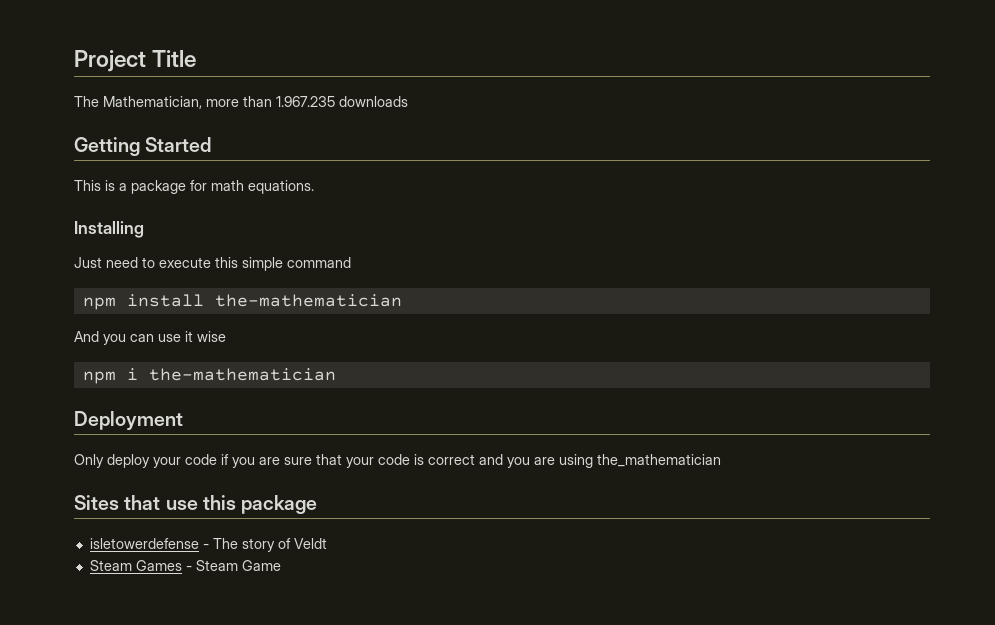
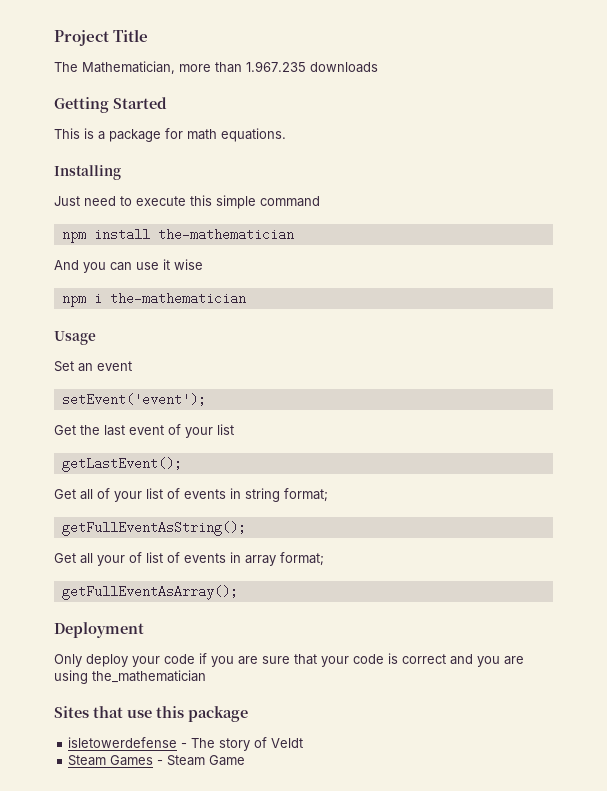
(336, 374) none -> [54,331,96,345] [54,361,132,372] [61,393,206,406] [54,424,234,438] [61,457,182,472] [54,488,328,502] [61,521,246,536] [54,552,324,566] [61,585,238,600] // Usage // Set an event // setEvent('event'); // Get the last event of your list // getLastEvent(); // Get all of your list of events in string format; // getFullEventAsString(); // Get all your of list of events in array format; // getFullEventAsArray();

